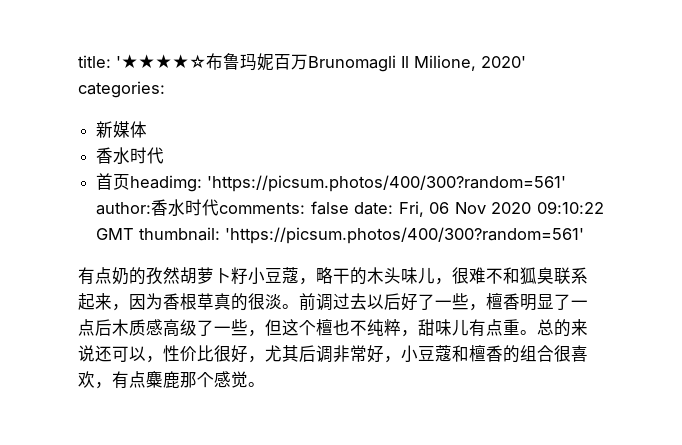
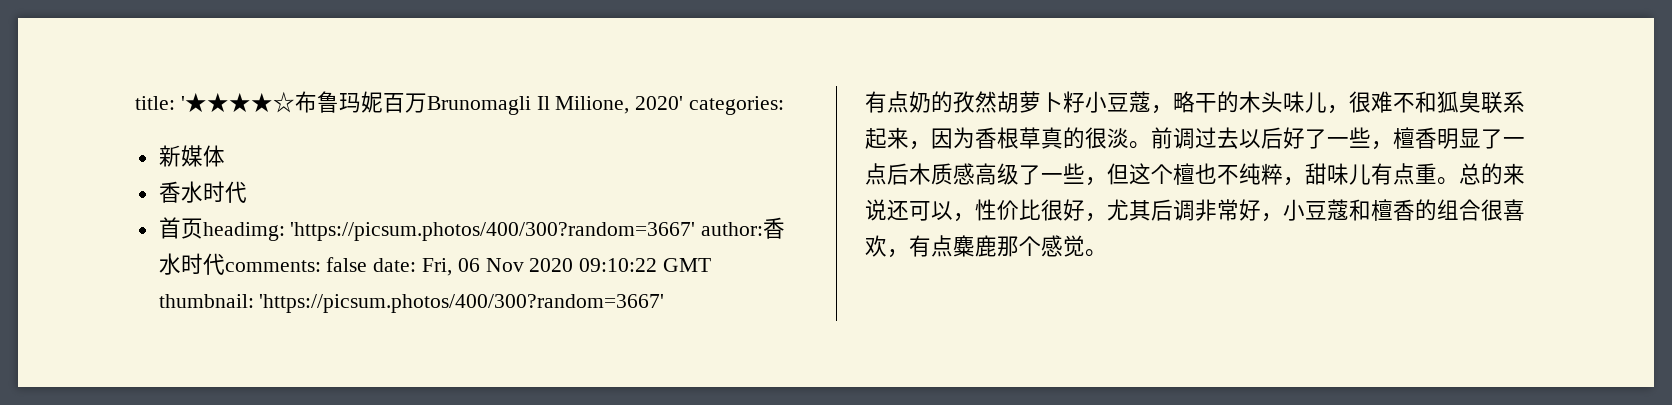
[207,175,567,192] 'https://picsum.photos/400/300?random=561' -> [290,222,696,241] 'https://picsum.photos/400/300?random=3667'
[225,227,585,244] 'https://picsum.photos/400/300?random=561' -> [259,294,665,313] 'https://picsum.photos/400/300?random=3667'

